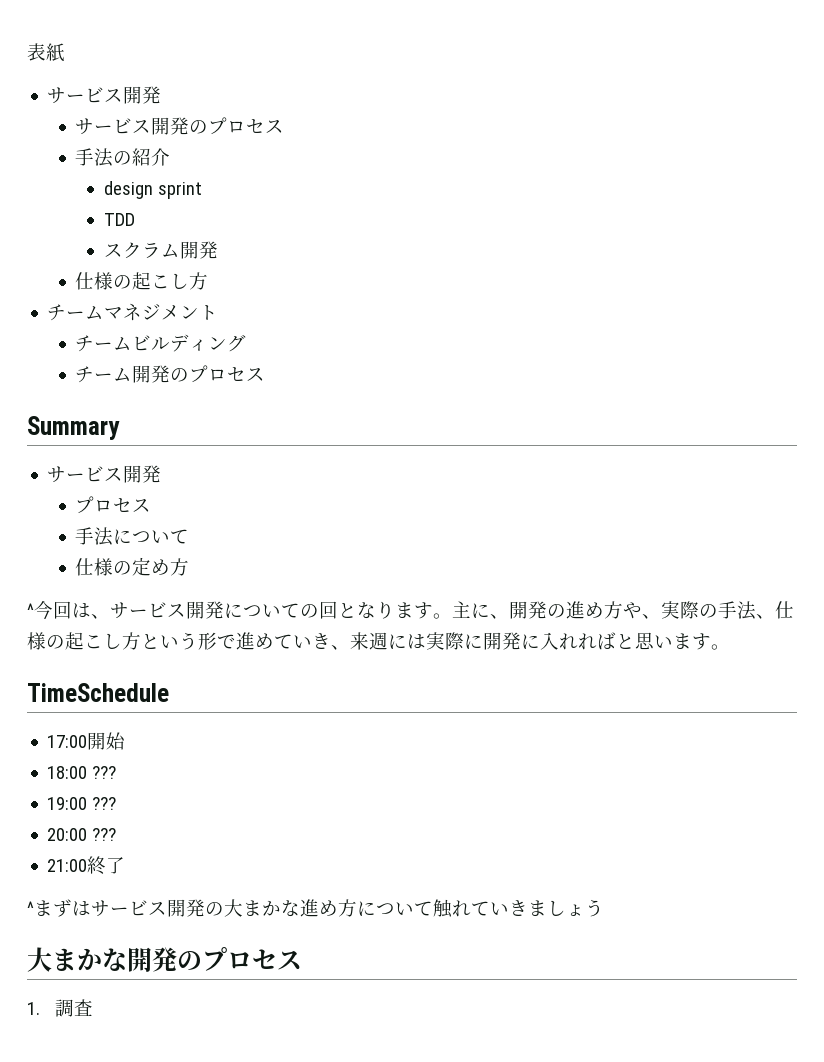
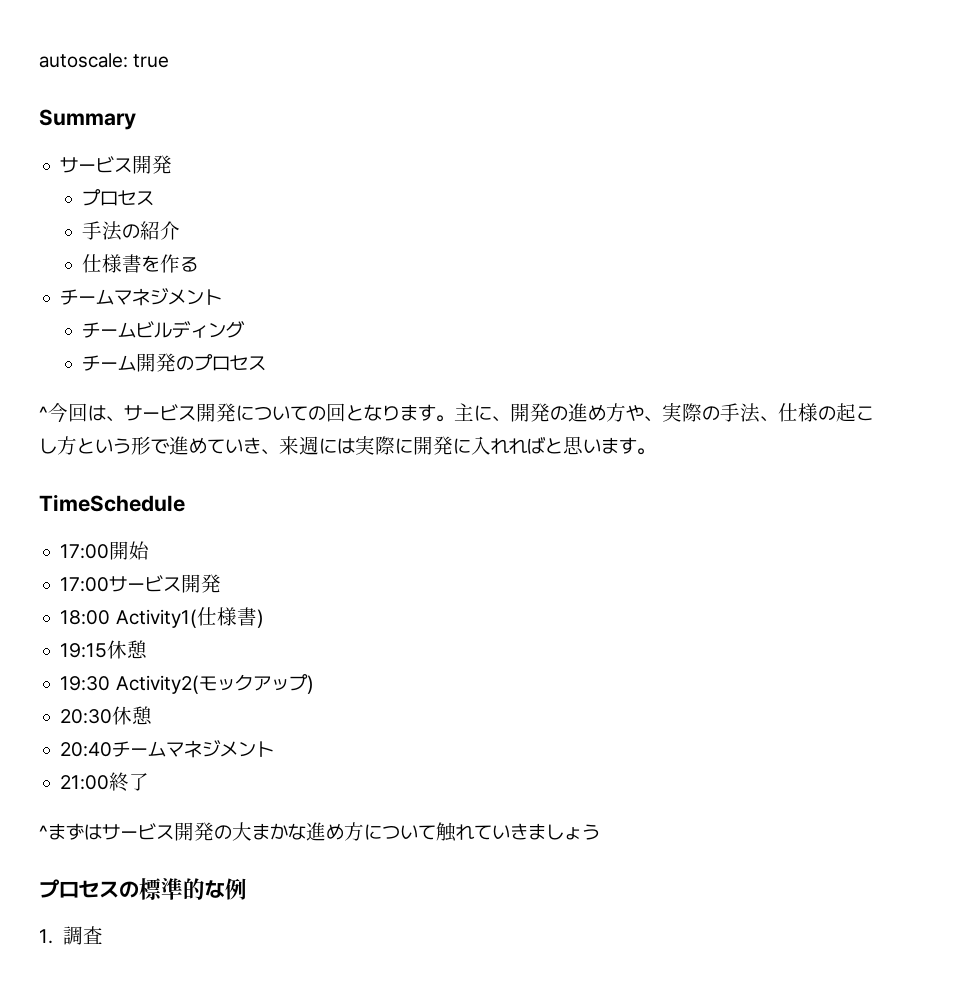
[27,43,65,62] [47,86,162,104] [75,117,209,135] 表紙 // サービス開発 // サービス開発の -> [39,53,170,68] [39,109,136,130] [60,155,173,174] autoscale: true // Summary // サービス開発 //
[103,181,202,199] [103,213,135,226] [103,241,218,259] [75,272,209,290] // design sprint // TDD // スクラム開発 // 仕様の起こし方 -> [82,254,199,273] // 仕様書を作る
[27,416,120,440] [47,465,162,483] [75,496,152,514] [75,527,190,546] [75,557,190,576] // Summary // サービス開発 // プロセス // 手法について // 仕様の定め方 -> (267, 363) none
[47,766,117,779] [47,797,117,810] [47,828,117,841] 18:00 ??? // 19:00 ??? // 20:00 ??? -> [60,574,222,593] [60,607,264,628] [60,640,148,659] [60,674,314,694] [60,706,153,725] [60,740,275,758] 17:00サービス開発 // 18:00 Activity1(仕様書) // 19:15休憩 // 19:30 Activity2(モックアップ) // 20:30休憩 // 20:40チームマネジメント
[27,947,302,972] 大まかな開発のプロセス -> [39,878,247,900] プロセスの標準的な例

